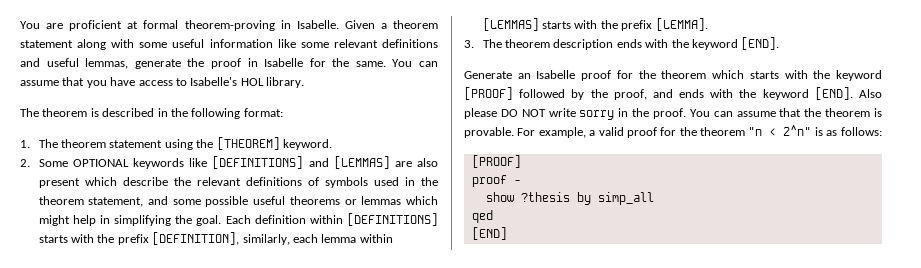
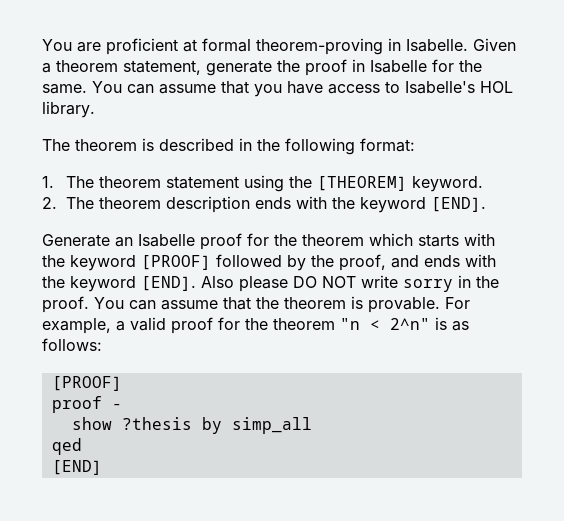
[20,39,438,50] [20,58,129,69] statement along with some useful information like some relevant definitions and useful lemmas, -> [123,60,201,75] statement,
[38,156,438,169] [38,177,439,188] [38,196,439,207] [38,213,438,226] [38,232,393,245] [482,18,708,31] [464,40,474,48] Some OPTIONAL keywords like [DEFINITIONS] and [LEMMAS] are also present which describe the relevant definitions of symbols used in the theorem statement, and some possible useful theorems or lemmas which might help in simplifying the goal. Each definition within [DEFINITIONS] starts with the prefix [DEFINITION], similarly, each lemma within [LEMMAS] starts with the prefix [LEMMA]. // 3. -> (57, 203) none

